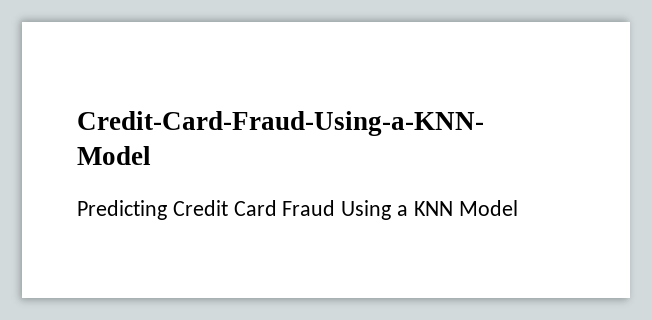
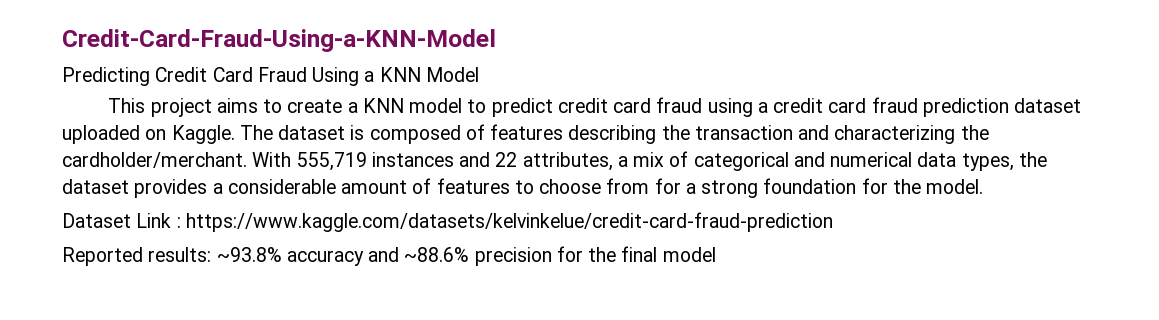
(518, 208) none -> [108,97,1082,117] [62,124,989,144] [62,151,1047,171] [62,178,984,198] [62,212,833,232] [62,246,716,266] // This project aims to create a KNN model to predict credit card fraud using a credit card fraud prediction dataset uploaded on Kaggle. The dataset is composed of features describing the transaction and characterizing the cardholder/merchant. With 555,719 instances and 22 attributes, a mix of categorical and numerical data types, the dataset provides a considerable amount of features to choose from for a strong foundation for the model. // Dataset Link : https://www.kaggle.com/datasets/kelvinkelue/credit-card-fraud-prediction // Reported results: ~93.8% accuracy and ~88.6% precision for the final model

